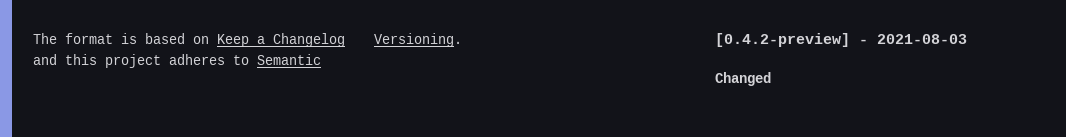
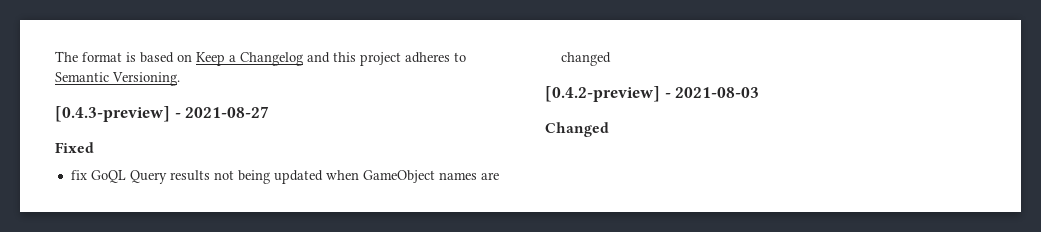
(462, 40) none -> [55,106,270,122] [55,142,94,153] [70,170,499,184] [560,52,611,66] // [0.4.3-preview] - 2021-08-27 // Fixed // fix GoQL Query results not being updated when GameObject names are changed

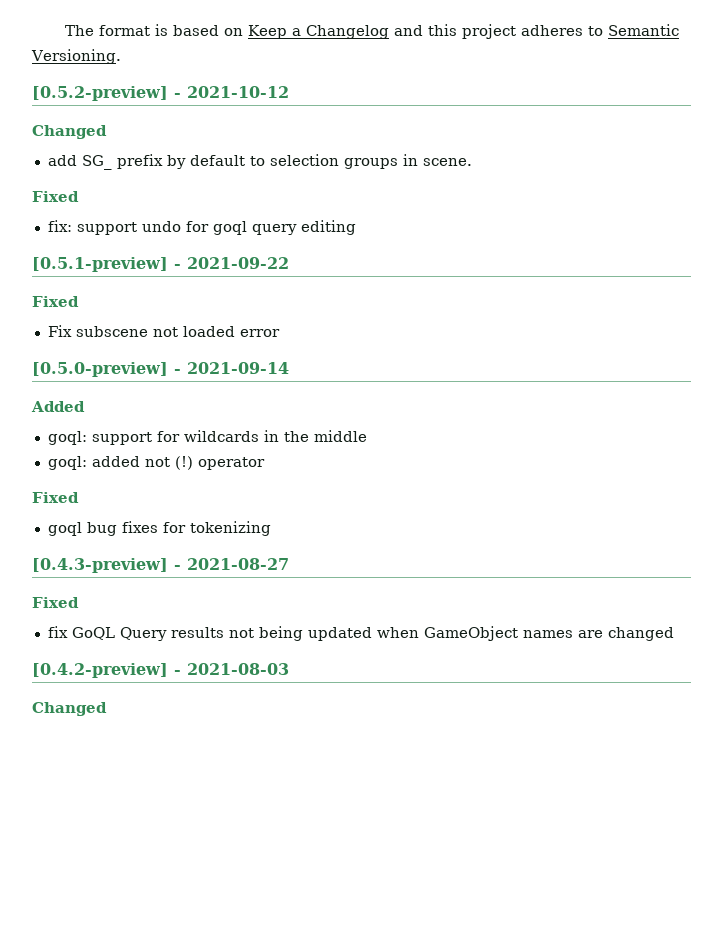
(180, 79) none -> [32,86,289,101] [32,125,107,139] [47,154,472,170] [32,191,79,202] [47,220,356,235] [32,257,289,272] [32,296,79,307] [47,325,280,337] [32,362,289,377] [31,401,85,412] [47,430,367,445] [47,456,265,470] [32,492,79,503] [47,521,271,536] // [0.5.2-preview] - 2021-10-12 // Changed // add SG_ prefix by default to selection groups in scene. // Fixed // fix: support undo for goql query editing // [0.5.1-preview] - 2021-09-22 // Fixed // Fix subscene not loaded error // [0.5.0-preview] - 2021-09-14 // Added // goql: support for wildcards in the middle // goql: added not (!) operator // Fixed // goql bug fixes for tokenizing

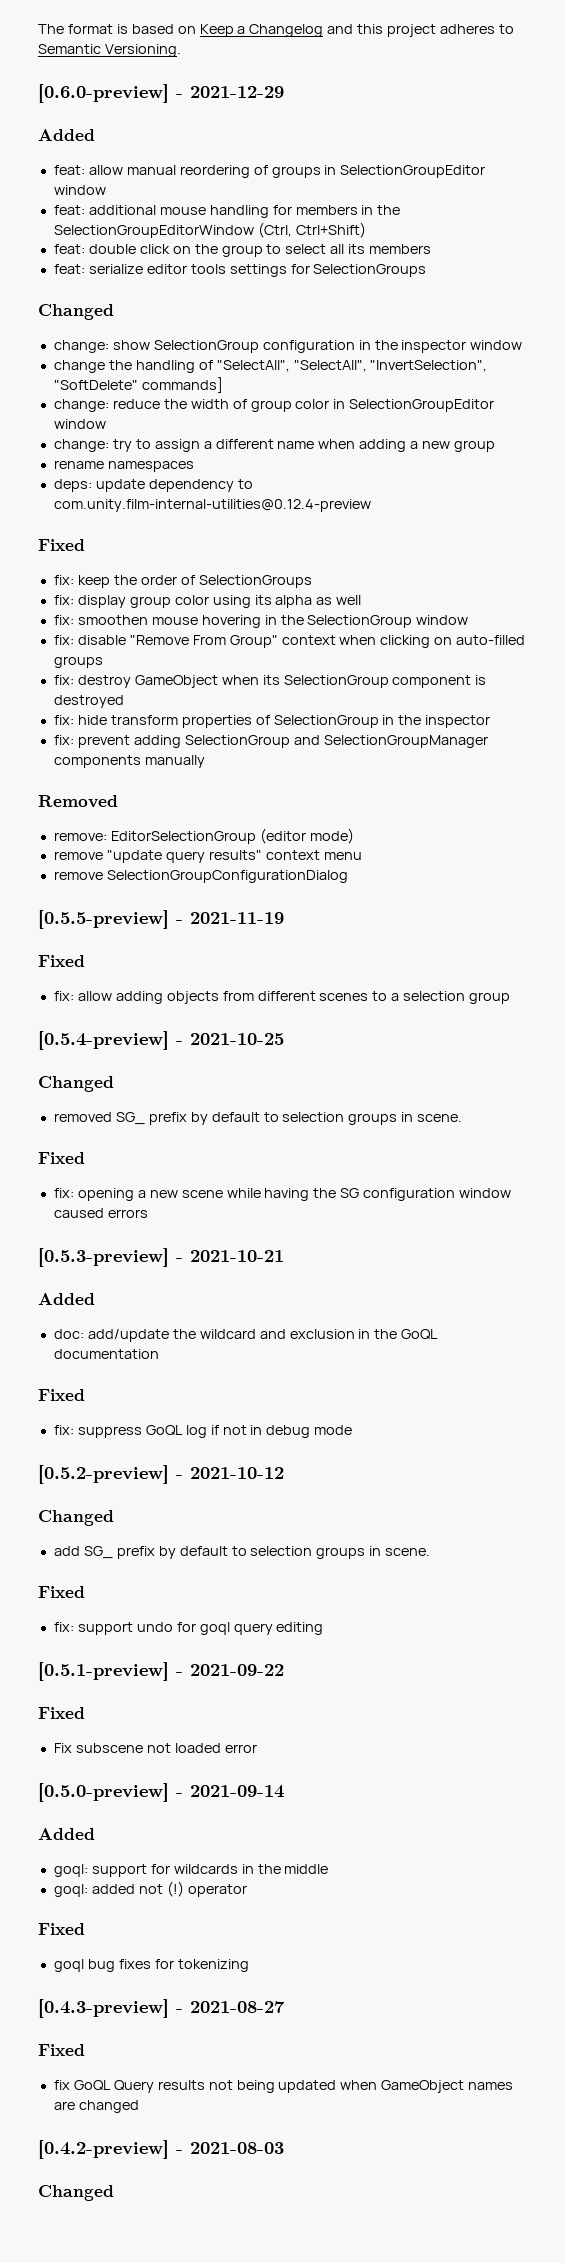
(121, 56) none -> [38,84,284,103] [38,129,95,141] [53,165,486,178] [53,185,106,195] [53,205,401,218] [53,222,366,238] [53,244,432,257] [53,264,427,277] [38,304,114,320] [53,340,523,353] [53,360,488,373] [53,377,223,393] [53,399,495,412] [53,419,106,429] [53,439,496,452] [53,460,194,472] [53,479,253,492] [53,499,371,512] [38,539,85,551] [53,575,312,588] [53,595,362,608] [53,615,469,628] [53,635,526,648] [53,656,103,668] [53,675,487,688] [53,695,124,708] [53,715,491,728] [53,735,488,748] [53,755,205,768] [38,795,118,808] [53,828,354,844] [53,850,362,863] [53,870,348,883] [38,910,284,929] [38,955,85,967] [53,991,511,1004] [38,1031,284,1050] [38,1076,114,1092] [53,1112,463,1125] [38,1152,85,1164] [53,1188,512,1201] [53,1208,148,1218] [38,1248,284,1267] [38,1293,95,1305] [53,1329,439,1342] [53,1349,159,1359] [38,1389,85,1401] [53,1425,353,1438] // [0.6.0-preview] - 2021-12-29 // Added // feat: allow manual reordering of groups in SelectionGroupEditor window // feat: additional mouse handling for members in the SelectionGroupEditorWindow (Ctrl, Ctrl+Shift) // feat: double click on the group to select all its members // feat: serialize editor tools settings for SelectionGroups // Changed // change: show SelectionGroup configuration in the inspector window // change the handling of "SelectAll", "SelectAll", "InvertSelection", "SoftDelete" commands] // change: reduce the width of group color in SelectionGroupEditor window // change: try to assign a different name when adding a new group // rename namespaces // deps: update dependency to com.unity.film-internal-utilities@0.12.4-preview // Fixed // fix: keep the order of SelectionGroups // fix: display group color using its alpha as well // fix: smoothen mouse hovering in the SelectionGroup window // fix: disable "Remove From Group" context when clicking on auto-filled groups // fix: destroy GameObject when its SelectionGroup component is destroyed // fix: hide transform properties of SelectionGroup in the inspector // fix: prevent adding SelectionGroup and SelectionGroupManager components manually // Removed // remove: EditorSelectionGroup (editor mode) // remove "update query results" context menu // remove SelectionGroupConfigurationDialog // [0.5.5-preview] - 2021-11-19 // Fixed // fix: allow adding objects from different scenes to a selection group // [0.5.4-preview] - 2021-10-25 // Changed // removed SG_ prefix by default to selection groups in scene. // Fixed // fix: opening a new scene while having the SG configuration window caused errors // [0.5.3-preview] - 2021-10-21 // Added // doc: add/update the wildcard and exclusion in the GoQL documentation // Fixed // fix: suppress GoQL log if not in debug mode

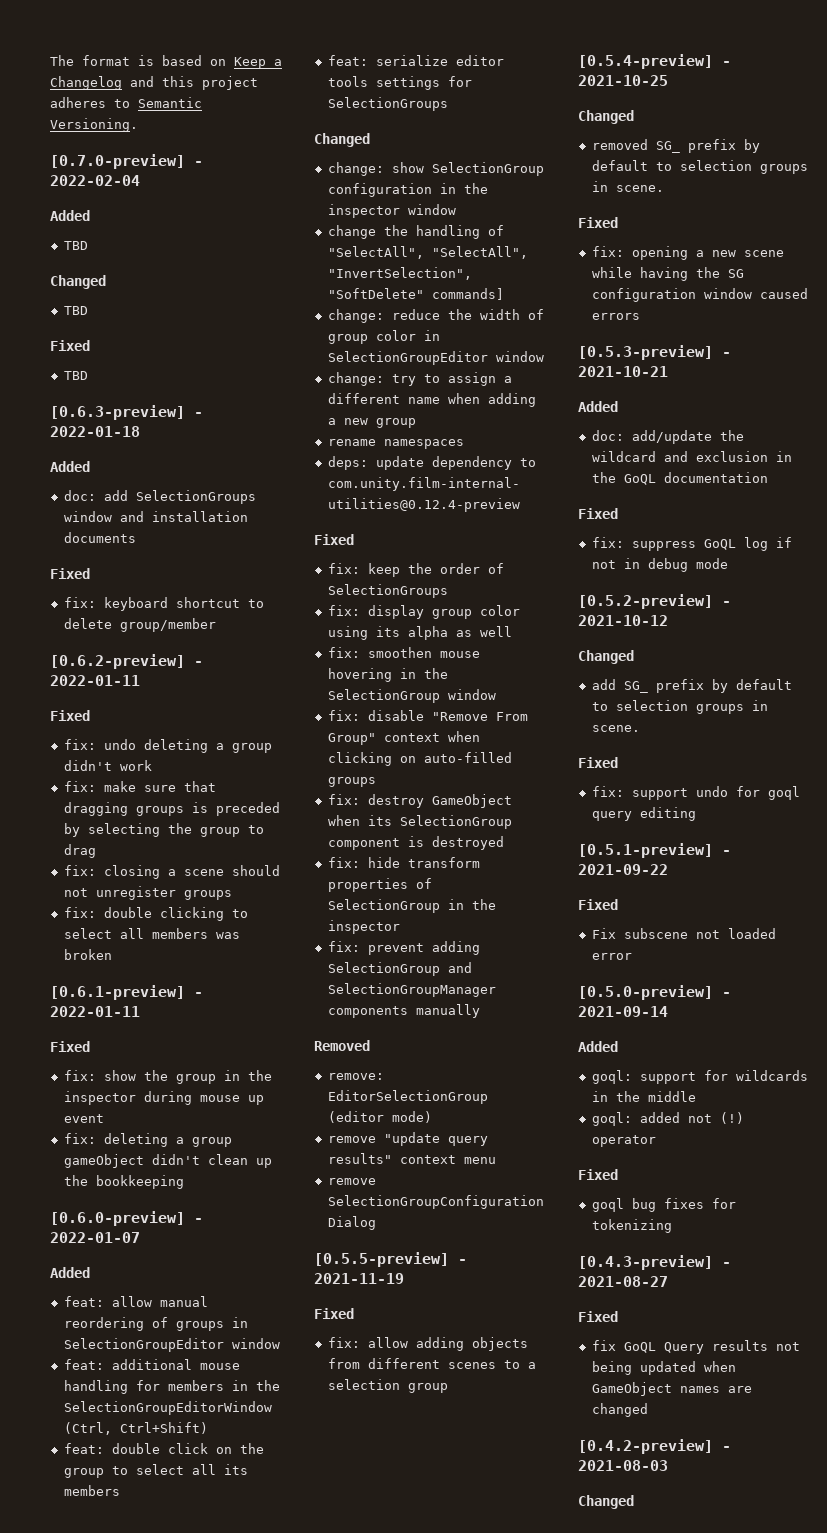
(181, 50) none -> [50,154,203,169] [50,175,140,186] [50,210,90,221] [63,241,88,250] [50,275,106,289] [63,306,88,315] [50,340,90,351] [63,371,88,380] [50,405,203,420] [50,426,140,437] [50,461,90,472] [63,490,256,504] [63,511,248,522] [63,532,136,543] [50,568,90,579] [63,597,264,611] [63,618,216,632] [50,654,203,669] [50,675,140,686] [50,710,90,721] [63,739,272,753] [63,760,152,771] [63,781,216,792] [63,802,280,816] [63,823,264,837] [63,844,96,858] [63,865,280,879] [63,886,232,900] [63,907,248,921] [63,928,240,939] [63,949,112,960] [50,985,203,1000] [50,1006,140,1017] [50,1041,90,1052] [63,1070,272,1084] [63,1091,264,1105] [63,1114,104,1123] [63,1133,232,1147] [63,1154,272,1168] [63,1175,184,1189] // [0.7.0-preview] - 2022-02-04 // Added // TBD // Changed // TBD // Fixed // TBD // [0.6.3-preview] - 2022-01-18 // Added // doc: add SelectionGroups window and installation documents // Fixed // fix: keyboard shortcut to delete group/member // [0.6.2-preview] - 2022-01-11 // Fixed // fix: undo deleting a group didn't work // fix: make sure that dragging groups is preceded by selecting the group to drag // fix: closing a scene should not unregister groups // fix: double clicking to select all members was broken // [0.6.1-preview] - 2022-01-11 // Fixed // fix: show the group in the inspector during mouse up event // fix: deleting a group gameObject didn't clean up the bookkeeping
[190,86,284,98] 2021-12-29 -> [50,1232,140,1243] 2022-01-07

